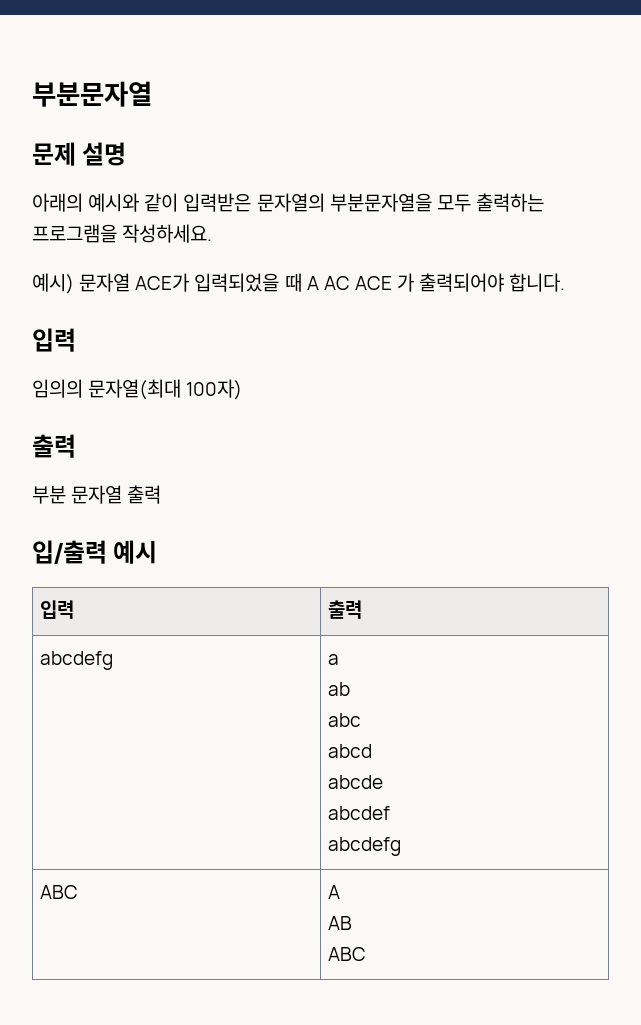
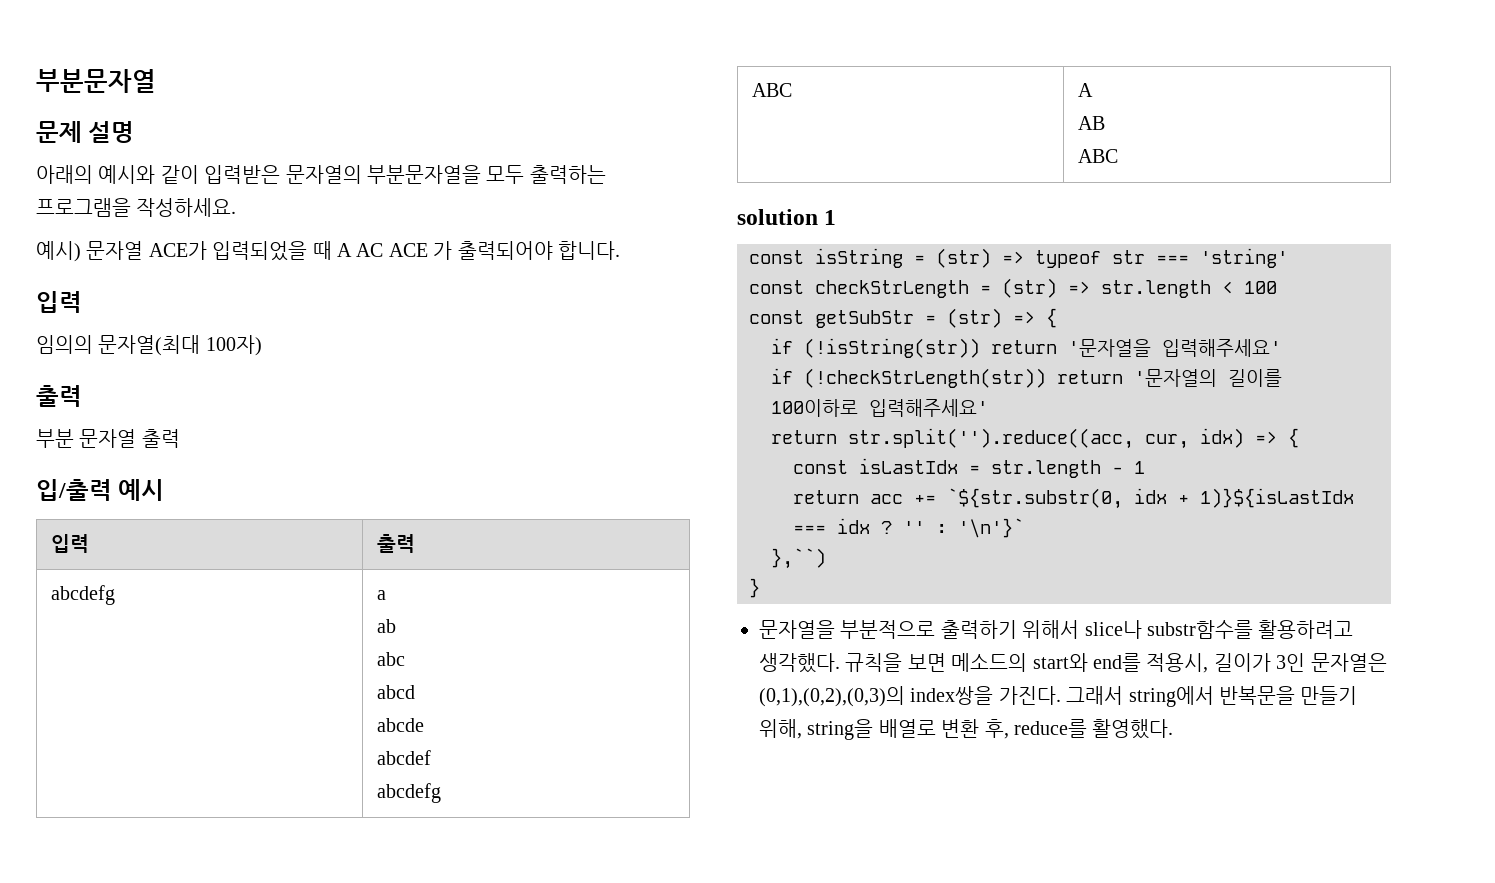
(367, 954) none -> [737,209,837,225] [749,248,1288,268] [749,278,1277,298] [749,308,1057,328] [771,338,1281,358] [771,368,1282,388] [771,399,988,417] [771,428,1299,449] [793,458,1145,478] [793,488,1354,509] [793,518,1024,538] [771,548,826,569] [749,578,760,598] [759,620,1354,639] [759,653,1387,673] [759,686,1358,707] [759,719,1174,740] // solution 1 // const isString = (str) => typeof str === 'string' // const checkStrLength = (str) => str.length < 100 // const getSubStr = (str) => { // if (!isString(str)) return '문자열을 입력해주세요' // if (!checkStrLength(str)) return '문자열의 길이를 100이하로 입력해주세요' // return str.split('').reduce((acc, cur, idx) => { // const isLastIdx = str.length - 1 // return acc += `${str.substr(0, idx + 1)}${isLastIdx === idx ? '' : '\n'}` // },``) // } // 문자열을 부분적으로 출력하기 위해서 slice나 substr함수를 활용하려고 생각했다. 규칙을 보면 메소드의 start와 end를 적용시, 길이가 3인 문자열은 (0,1),(0,2),(0,3)의 index쌍을 가진다. 그래서 string에서 반복문을 만들기 위해, string을 배열로 변환 후, reduce를 활영했다.

